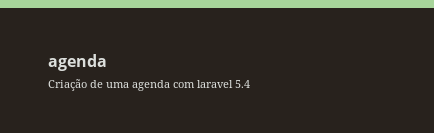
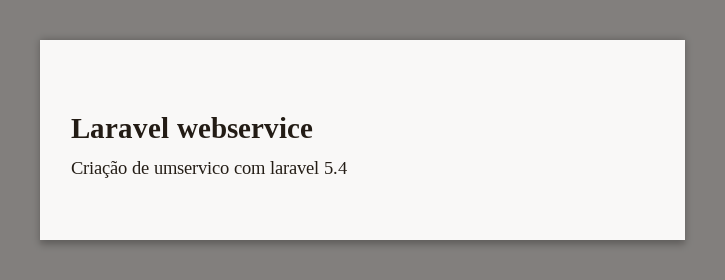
[48,54,107,71] agenda -> [71,117,313,138] Laravel webservice
[106,80,170,91] uma agenda -> [154,162,229,174] umservico

